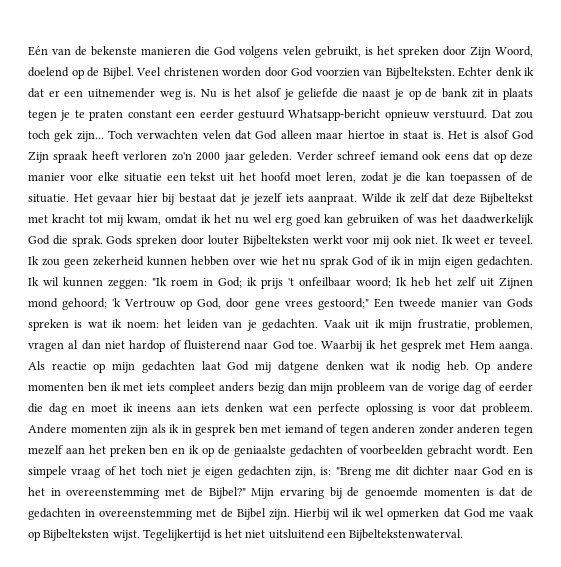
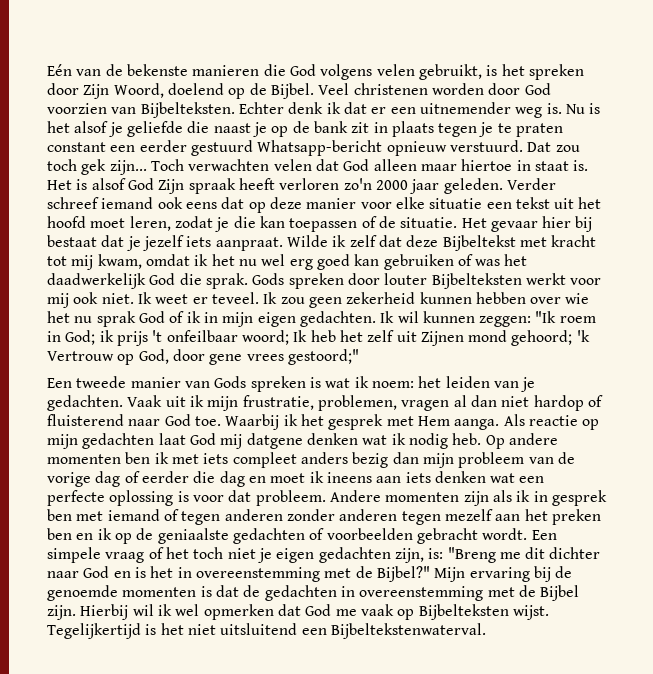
(369, 304) none -> (359, 357) //

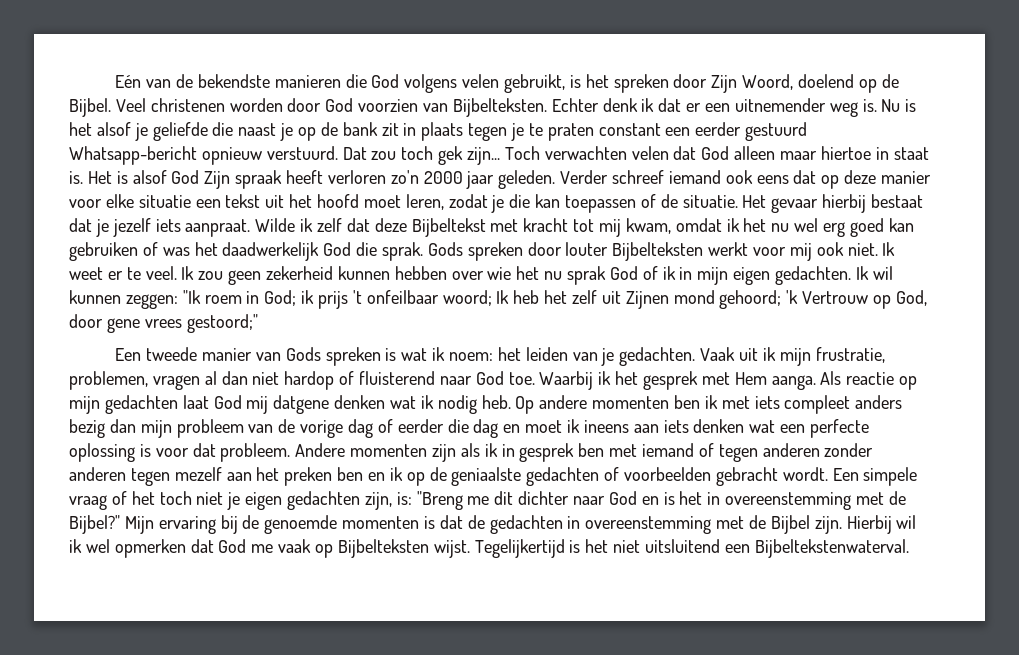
[126,64,188,76] bekenste -> [197,74,270,88] bekendste
[542,216,593,232] hier bij -> [822,194,867,213] hierbij
[211,292,259,304] teveel. -> [126,266,177,280] te veel.

